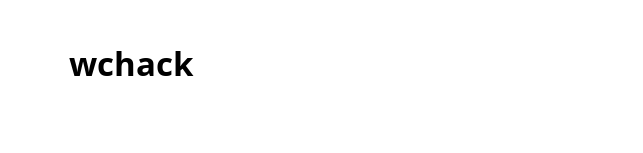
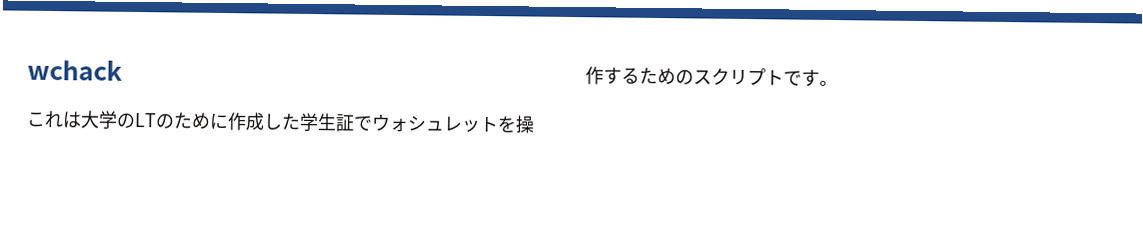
(194, 63) none -> [26,110,535,134] [585,66,838,87] // これは大学のLTのために作成した学生証でウォシュレットを操作するためのスクリプトです。

